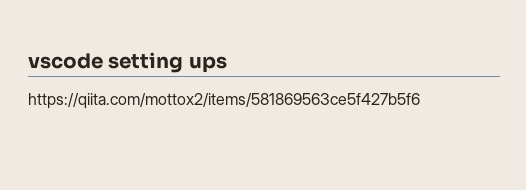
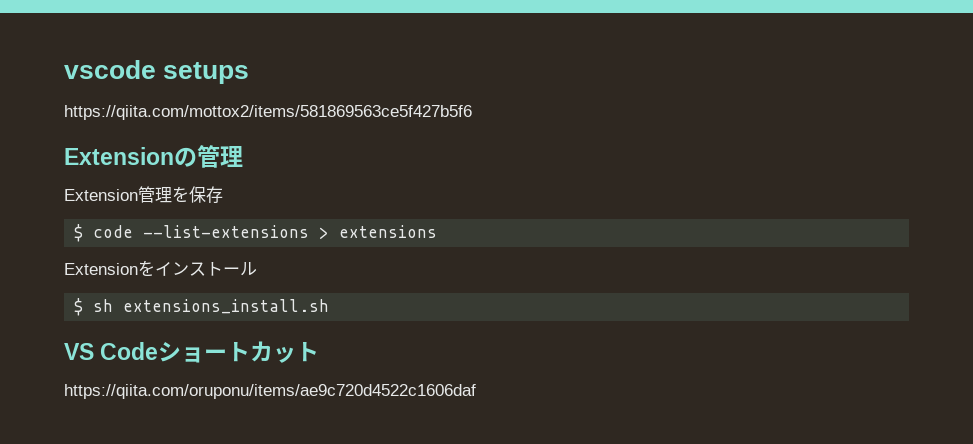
[108,52,227,73] setting ups -> [163,62,250,84] setups
(420, 101) none -> [64,145,243,168] [64,186,223,203] [74,224,438,242] [64,260,257,276] [74,298,330,316] [64,341,320,363] [64,384,476,399] // Extensionの管理 // Extension管理を保存 // $ code --list-extensions > extensions // Extensionをインストール // $ sh extensions_install.sh // VS Codeショートカット // https://qiita.com/oruponu/items/ae9c720d4522c1606daf

